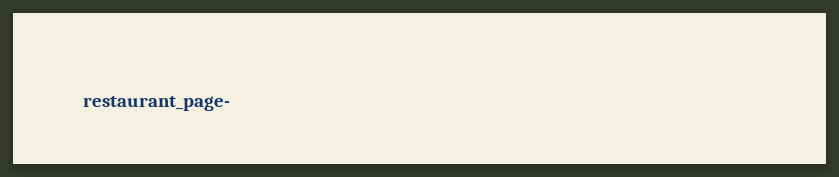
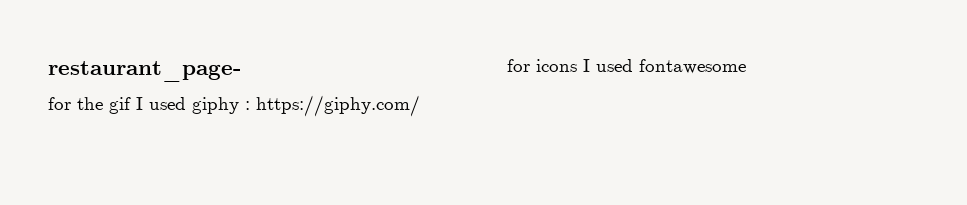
(230, 103) none -> [48,95,420,117] [507,59,746,74] // for the gif I used giphy : https://giphy.com/ // for icons I used fontawesome

